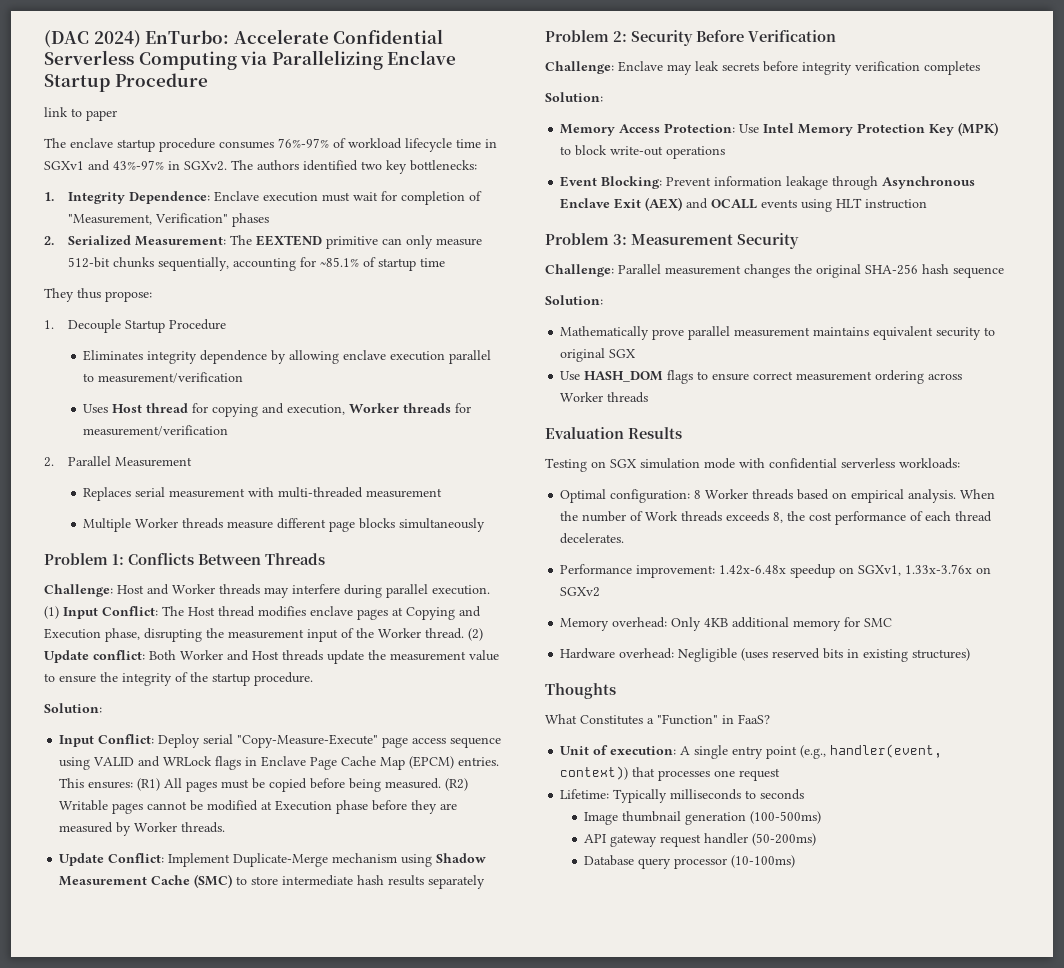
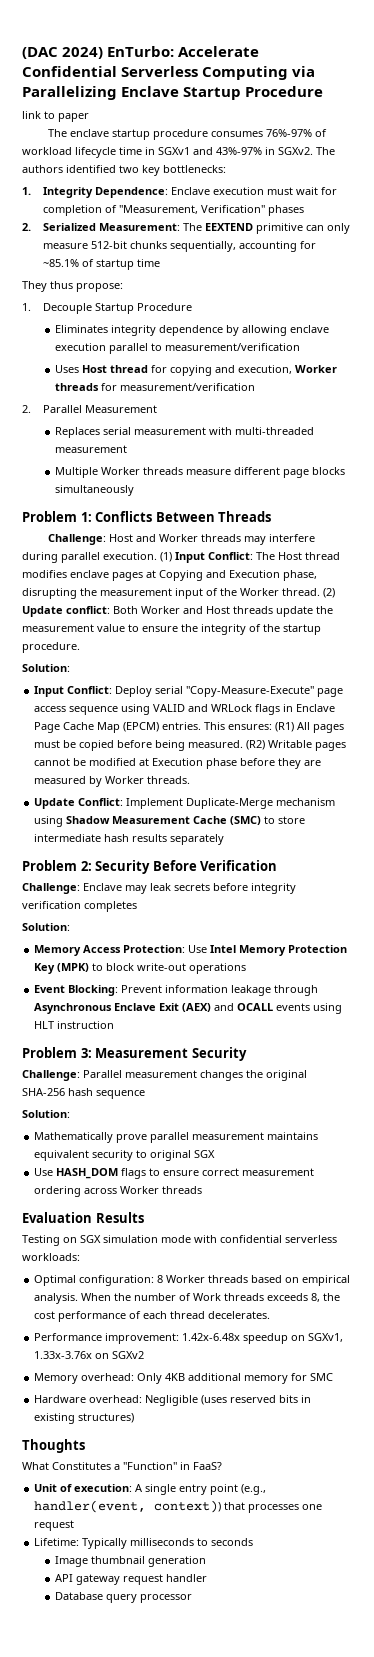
[750,811,822,824] (100-500ms) -> (207, 1561) none
[752,833,817,846] (50-200ms) -> (208, 1578) none
[731,855,796,868] (10-100ms) -> (193, 1598) none

